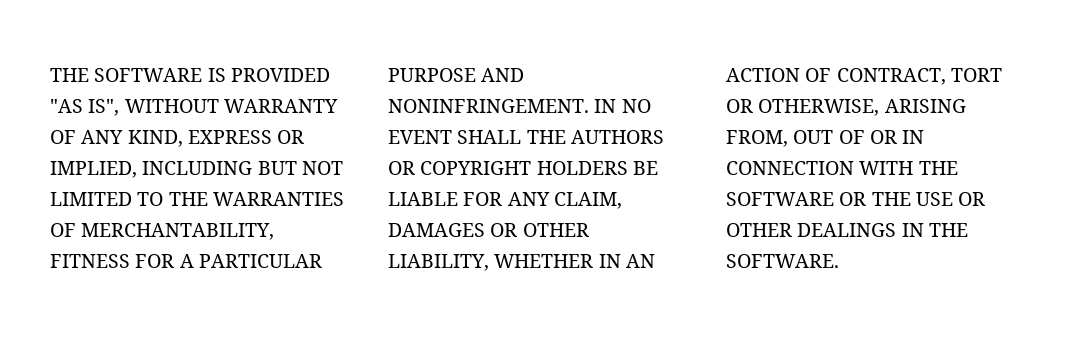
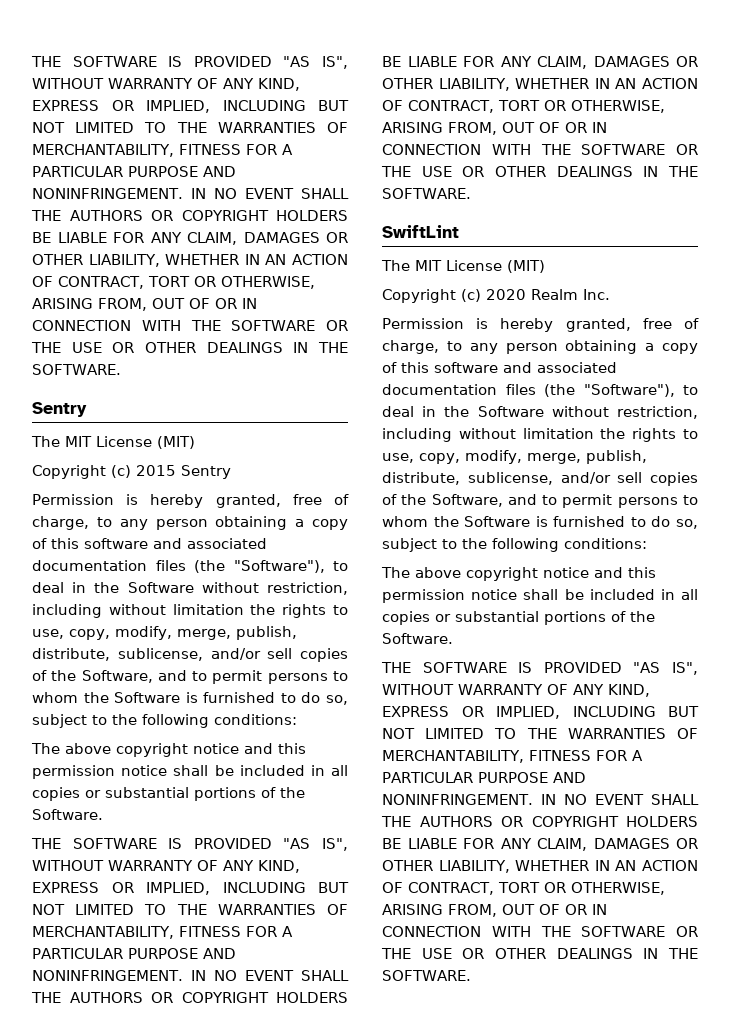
(839, 261) none -> [32,402,87,417] [31,436,195,449] [32,465,231,479] [32,494,349,508] [32,516,348,530] [32,538,267,549] [32,560,348,573] [32,582,348,595] [32,604,349,618] [32,626,297,640] [32,648,348,662] [32,670,348,684] [32,692,348,705] [32,714,297,728] [31,743,306,757] [32,765,348,779] [32,787,305,801] [32,809,103,820] [31,838,348,851] [32,860,300,873] [32,882,349,895] [32,904,348,915] [32,926,293,939] [32,948,236,959] [32,970,349,981] [31,992,348,1003] [382,56,698,69] [382,78,698,91] [382,100,665,113] [382,122,607,135] [382,144,698,155] [381,166,698,177] [382,188,471,199] [382,225,459,238] [381,260,545,273] [382,289,610,303] [382,318,699,332] [382,340,698,354] [382,362,617,373] [382,384,698,397] [382,406,698,419] [382,428,698,442] [382,450,647,464] [382,472,698,486] [382,494,698,508] [382,516,698,529] [382,538,647,552] [381,567,656,581] [382,589,698,603] [382,611,655,625] [382,633,453,644] [381,662,698,675] [382,684,650,697] [382,706,699,719] [382,728,698,739] [382,750,643,763] [382,772,586,783] [382,794,699,805] [381,816,698,827] [382,838,698,851] [382,860,698,873] [382,882,665,895] [382,904,607,917] [382,926,698,937] [381,948,698,959] [382,970,471,981] // Sentry // The MIT License (MIT) // Copyright (c) 2015 Sentry // Permission is hereby granted, free of charge, to any person obtaining a copy of this software and associated documentation files (the "Software"), to deal in the Software without restriction, including without limitation the rights to use, copy, modify, merge, publish, distribute, sublicense, and/or sell copies of the Software, and to permit persons to whom the Software is furnished to do so, subject to the following conditions: // The above copyright notice and this permission notice shall be included in all copies or substantial portions of the Software. // THE SOFTWARE IS PROVIDED "AS IS", WITHOUT WARRANTY OF ANY KIND, EXPRESS OR IMPLIED, INCLUDING BUT NOT LIMITED TO THE WARRANTIES OF MERCHANTABILITY, FITNESS FOR A PARTICULAR PURPOSE AND NONINFRINGEMENT. IN NO EVENT SHALL THE AUTHORS OR COPYRIGHT HOLDERS BE LIABLE FOR ANY CLAIM, DAMAGES OR OTHER LIABILITY, WHETHER IN AN ACTION OF CONTRACT, TORT OR OTHERWISE, ARISING FROM, OUT OF OR IN CONNECTION WITH THE SOFTWARE OR THE USE OR OTHER DEALINGS IN THE SOFTWARE. // SwiftLint // The MIT License (MIT) // Copyright (c) 2020 Realm Inc. // Permission is hereby granted, free of charge, to any person obtaining a copy of this software and associated documentation files (the "Software"), to deal in the Software without restriction, including without limitation the rights to use, copy, modify, merge, publish, distribute, sublicense, and/or sell copies of the Software, and to permit persons to whom the Software is furnished to do so, subject to the following conditions: // The above copyright notice and this permission notice shall be included in all copies or substantial portions of the Software. // THE SOFTWARE IS PROVIDED "AS IS", WITHOUT WARRANTY OF ANY KIND, EXPRESS OR IMPLIED, INCLUDING BUT NOT LIMITED TO THE WARRANTIES OF MERCHANTABILITY, FITNESS FOR A PARTICULAR PURPOSE AND NONINFRINGEMENT. IN NO EVENT SHALL THE AUTHORS OR COPYRIGHT HOLDERS BE LIABLE FOR ANY CLAIM, DAMAGES OR OTHER LIABILITY, WHETHER IN AN ACTION OF CONTRACT, TORT OR OTHERWISE, ARISING FROM, OUT OF OR IN CONNECTION WITH THE SOFTWARE OR THE USE OR OTHER DEALINGS IN THE SOFTWARE.

